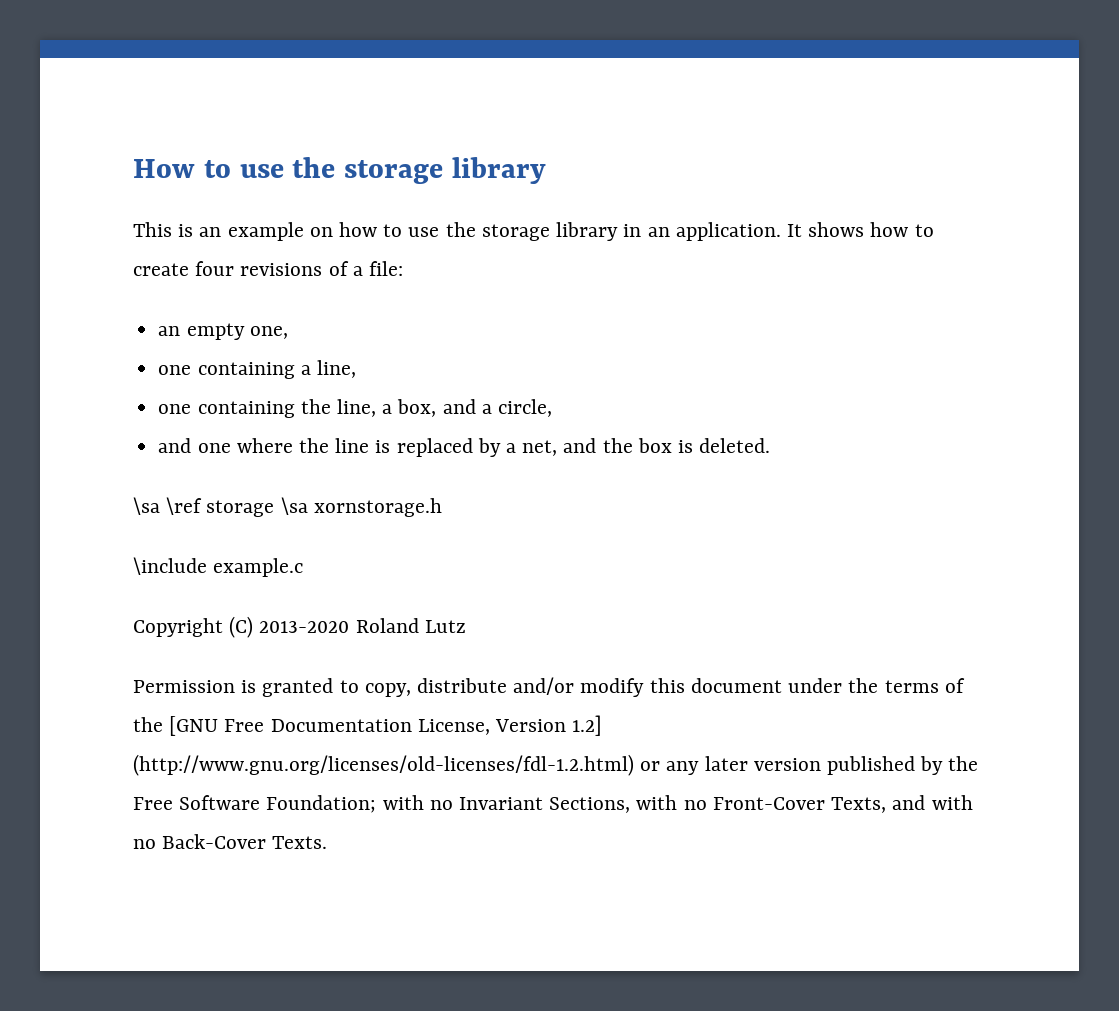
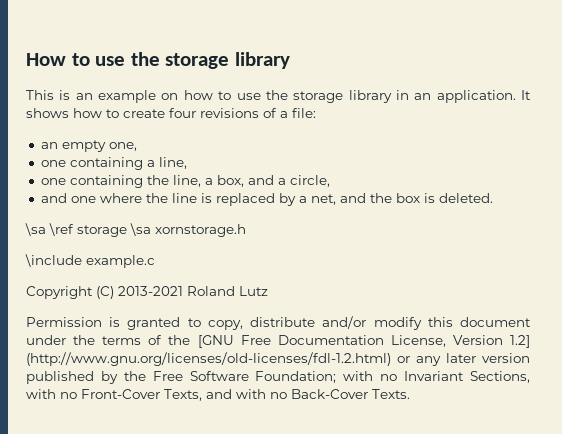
[259,621,350,633] 2013-2020 -> [118,286,183,296] 2013-2021

